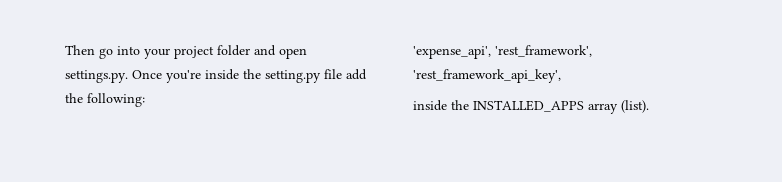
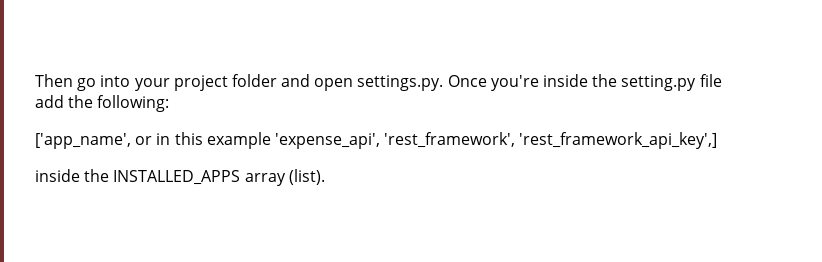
(145, 100) none -> [35,132,271,149] ['app_name', or in this example
[413,69,561,83] 'rest_framework_api_key', -> [519,132,718,149] 'rest_framework_api_key',]

